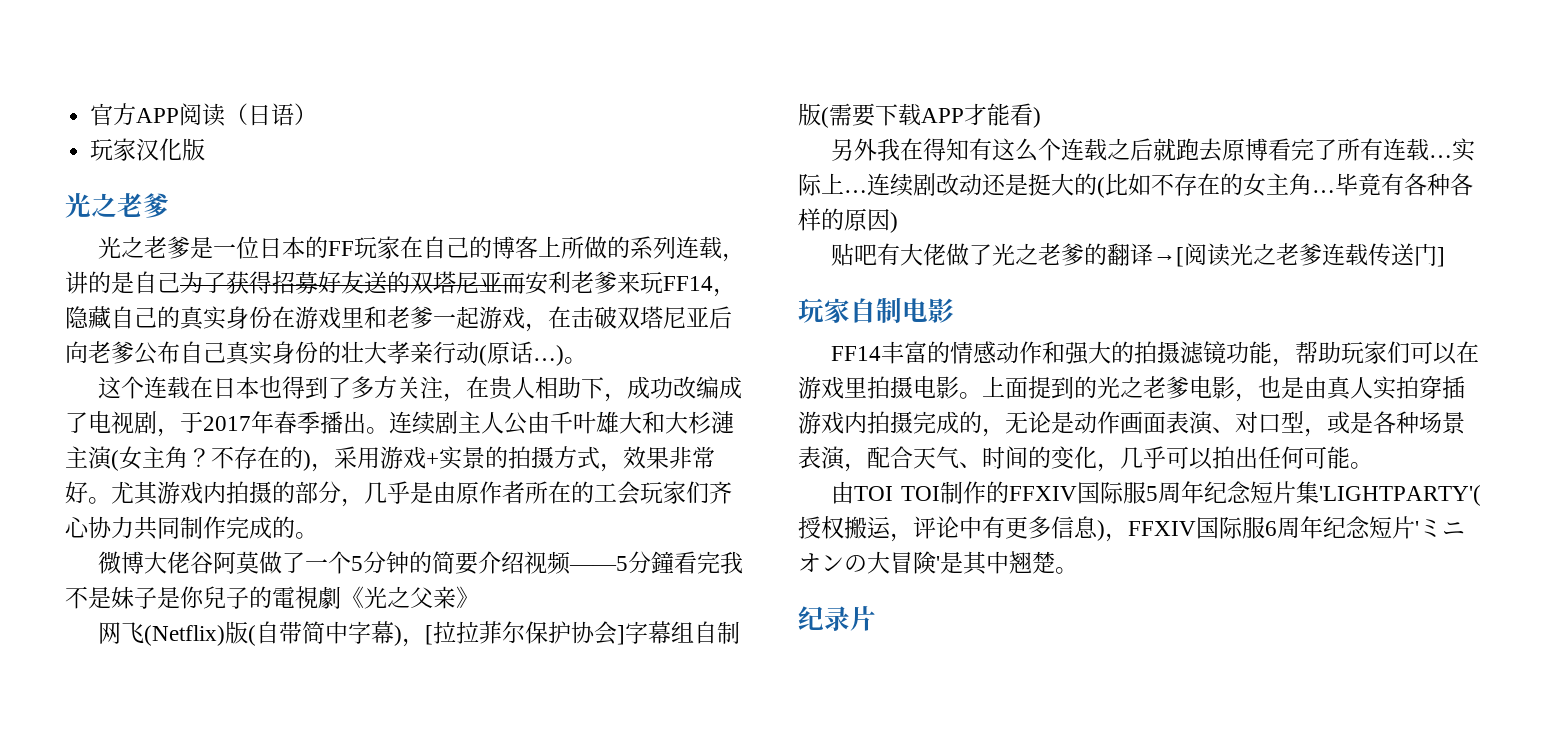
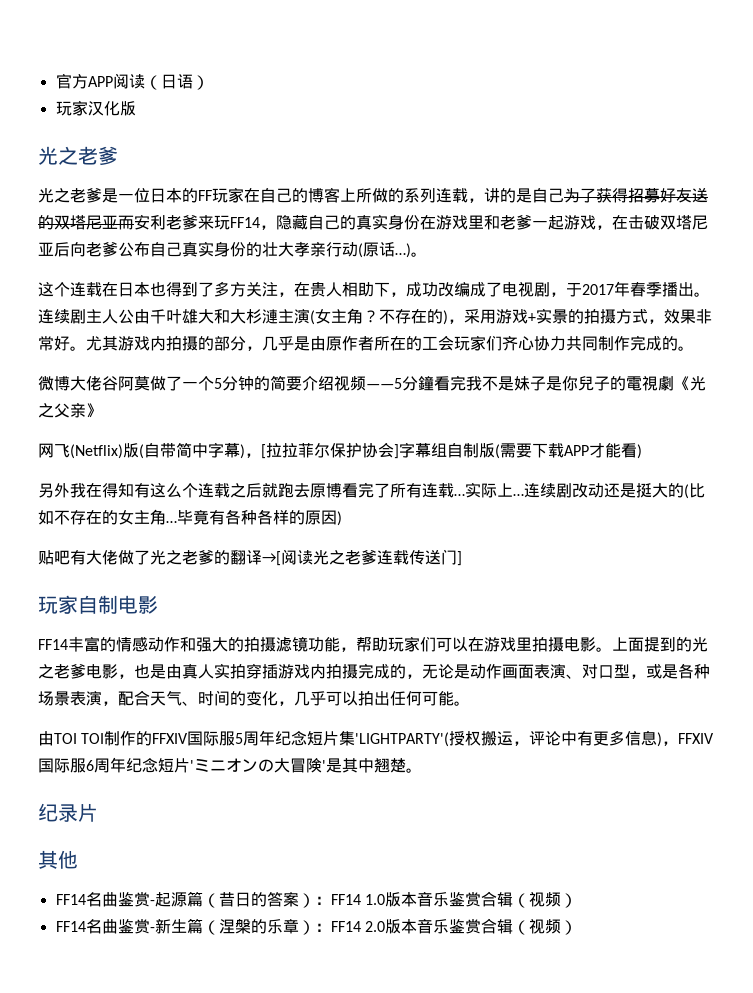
(876, 618) none -> [38,850,78,869] [55,891,577,908] [55,918,577,935] // 其他 // FF14名曲鉴赏-起源篇（昔日的答案）：FF14 1.0版本音乐鉴赏合辑（视频） // FF14名曲鉴赏-新生篇（涅槃的乐章）：FF14 2.0版本音乐鉴赏合辑（视频）

